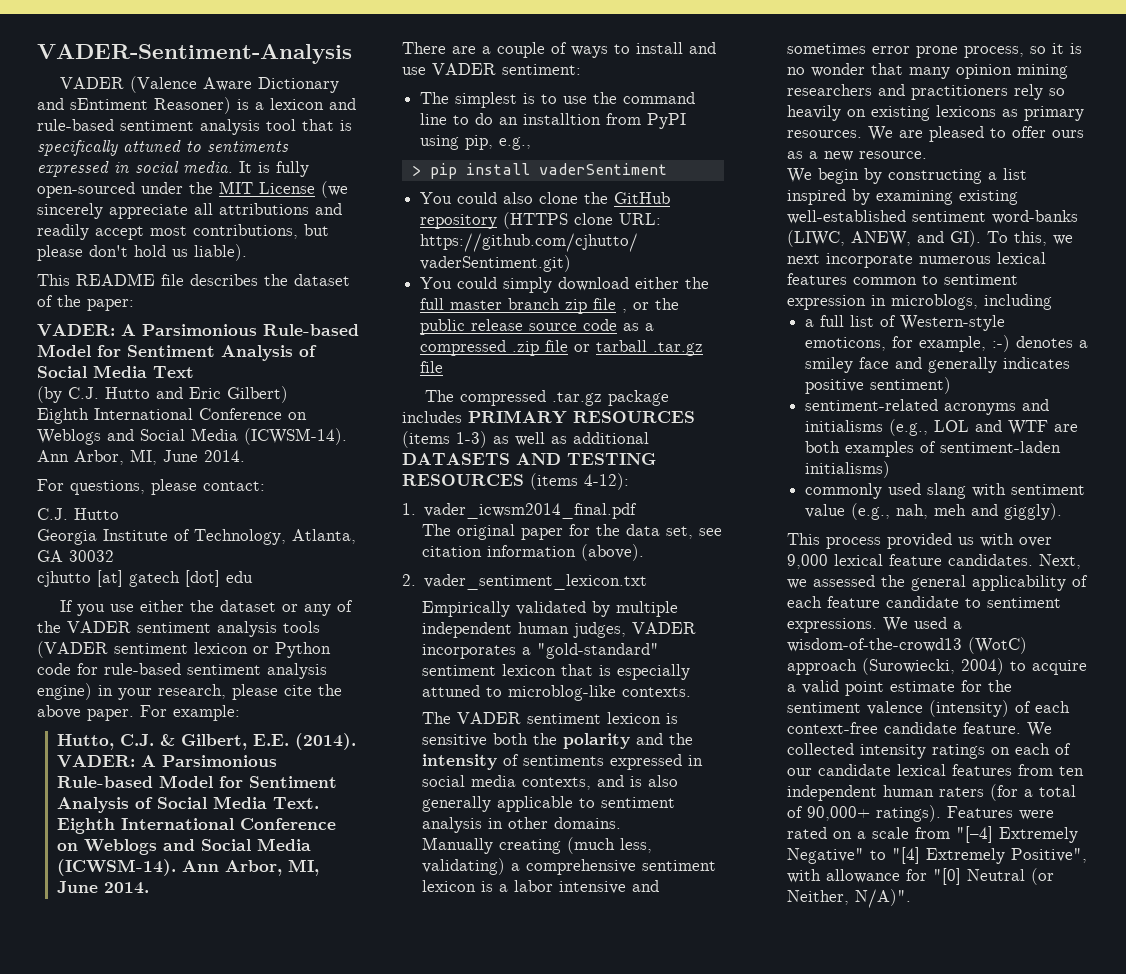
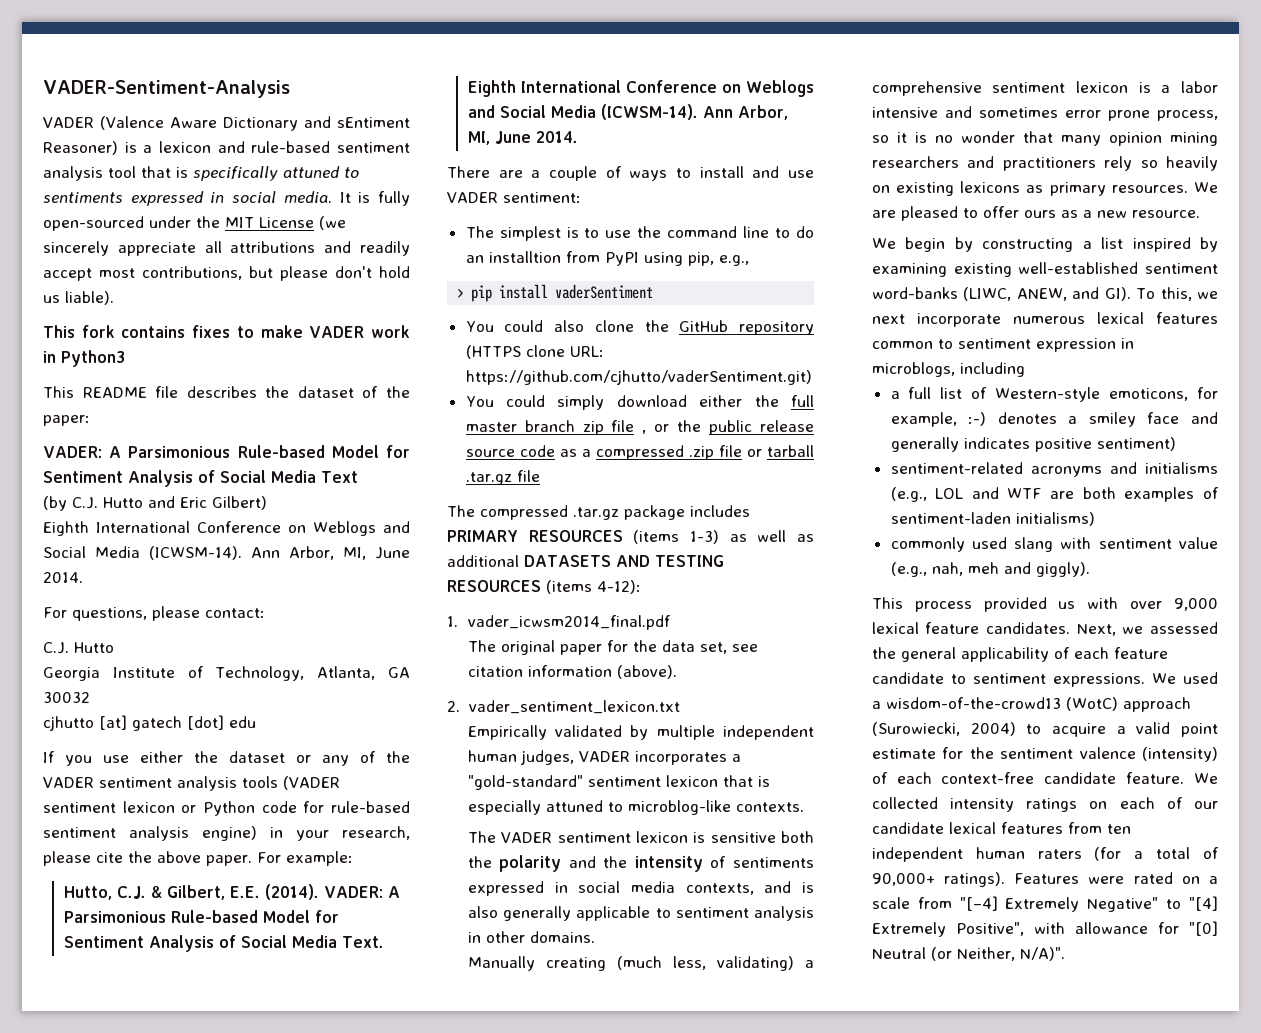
(247, 252) none -> [43,325,410,338] [43,350,125,367] // This fork contains fixes to make VADER work in Python3

